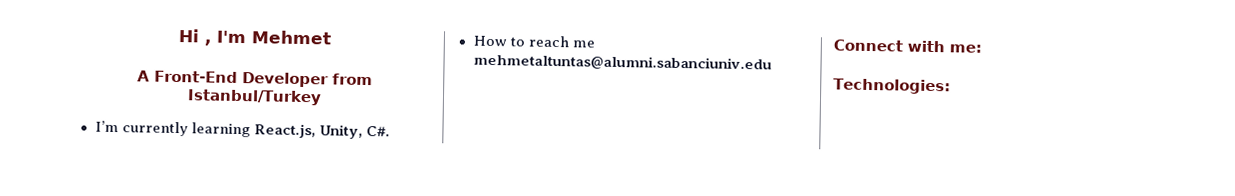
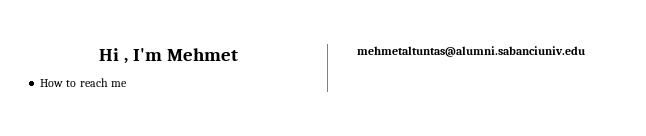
[136,70,373,88] [186,89,322,106] [94,120,390,139] // A Front-End Developer from Istanbul/Turkey // I’m currently learning React.js, Unity, C#. -> (238, 54) none
[833,39,982,53] [833,78,951,95] // Connect with me: // Technologies: -> (586, 51) none

